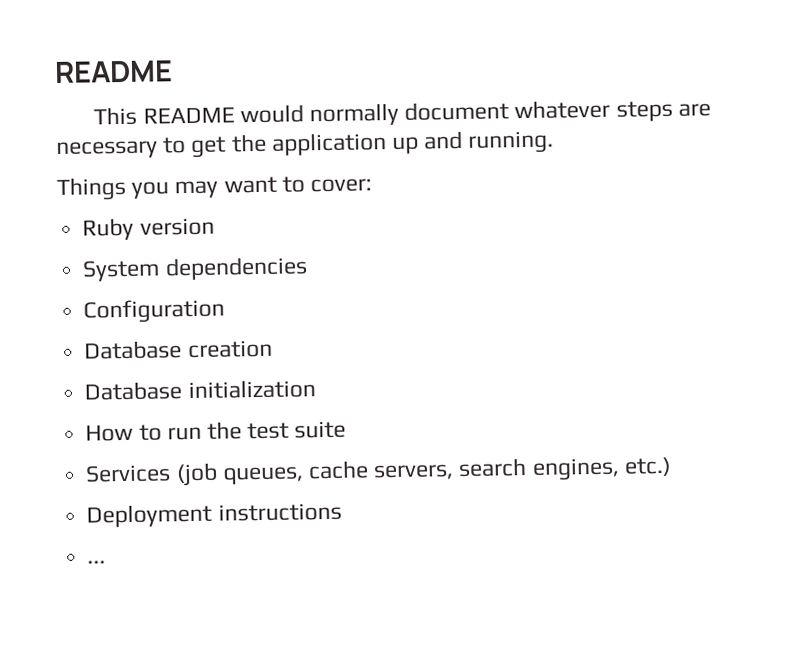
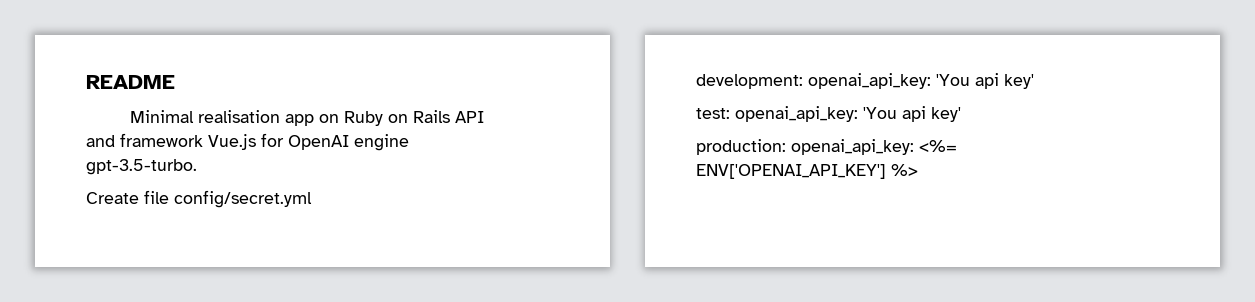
[93,99,711,127] [56,130,555,159] [56,176,373,201] [82,217,215,241] [82,256,308,282] [83,298,226,324] [84,339,273,360] [84,379,316,401] [85,420,347,442] [85,456,672,487] [86,502,342,528] [87,560,107,564] This README would normally document whatever steps are necessary to get the application up and running. // Things you may want to cover: // Ruby version // System dependencies // Configuration // Database creation // Database initialization // How to run the test suite // Services (job queues, cache servers, search engines, etc.) // Deployment instructions // ... -> [130,110,485,126] [86,133,409,151] [86,159,197,175] [86,190,312,208] [696,73,1034,89] [696,106,961,122] [696,139,957,155] [696,164,918,179] Minimal realisation app on Ruby on Rails API and framework Vue.js for OpenAI engine gpt-3.5-turbo. // Create file config/secret.yml // development: openai_api_key: 'You api key' // test: openai_api_key: 'You api key' // production: openai_api_key: <%= ENV['OPENAI_API_KEY'] %>

